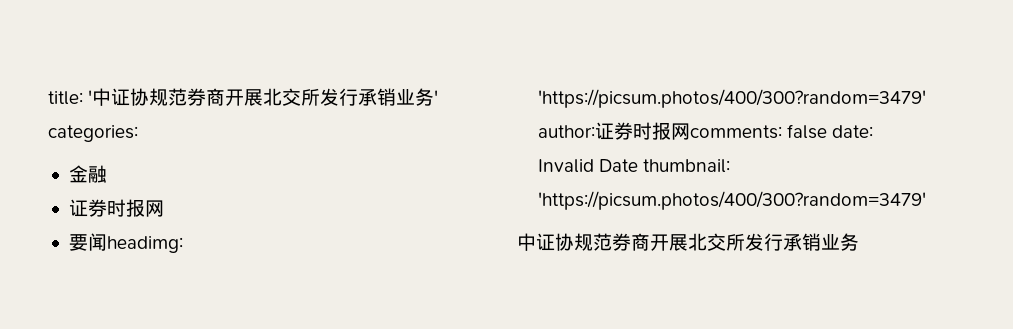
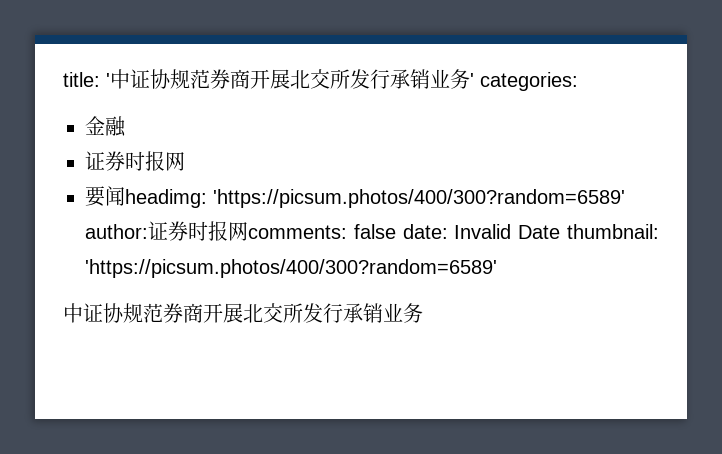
[537,89,926,108] 'https://picsum.photos/400/300?random=3479' -> [213,189,625,208] 'https://picsum.photos/400/300?random=6589'
[537,191,926,210] 'https://picsum.photos/400/300?random=3479' -> [85,259,497,278] 'https://picsum.photos/400/300?random=6589'

